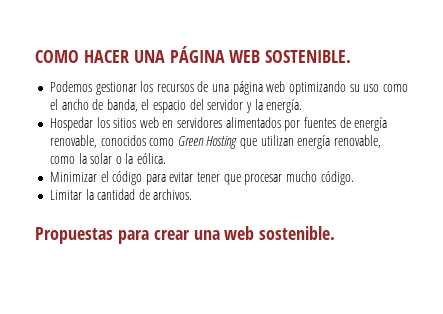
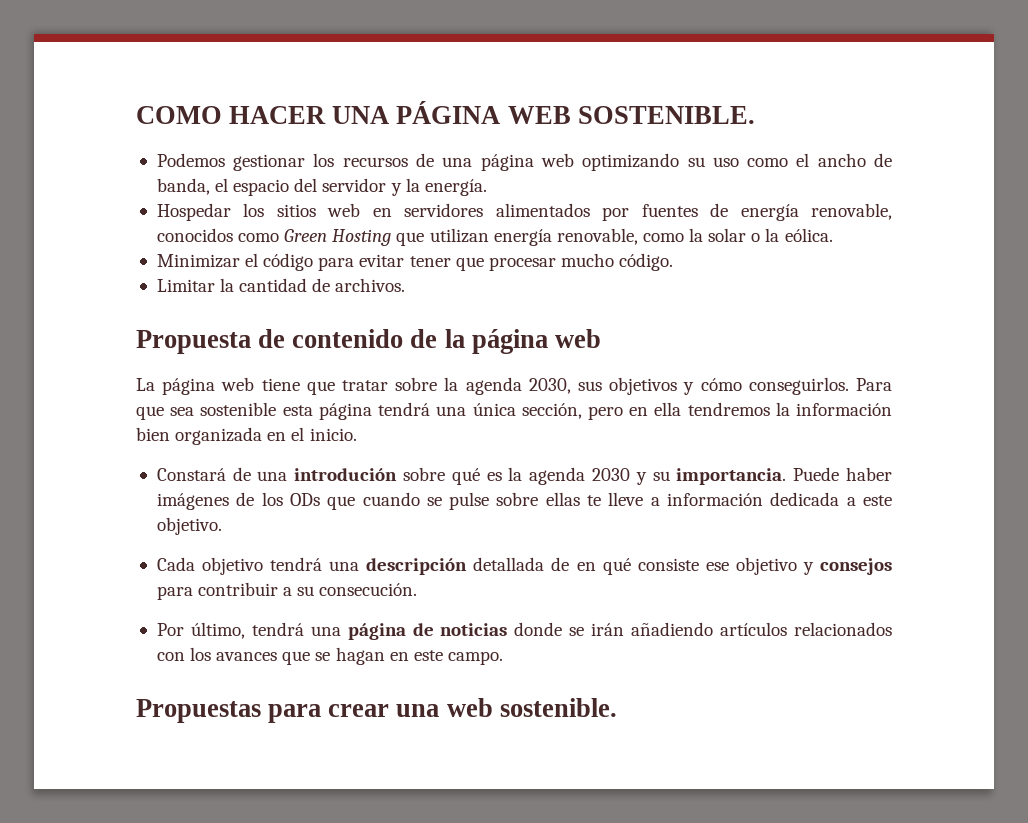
(193, 194) none -> [136,329,601,354] [136,377,893,395] [136,402,892,420] [136,427,357,445] [156,467,892,485] [156,492,893,510] [156,517,222,535] [156,557,893,575] [156,582,418,600] [156,622,892,640] [156,647,503,665] // Propuesta de contenido de la página web // La página web tiene que tratar sobre la agenda 2030, sus objetivos y cómo conseguirlos. Para que sea sostenible esta página tendrá una única sección, pero en ella tendremos la información bien organizada en el inicio. // Constará de una introdución sobre qué es la agenda 2030 y su importancia. Puede haber imágenes de los ODs que cuando se pulse sobre ellas te lleve a información dedicada a este objetivo. // Cada objetivo tendrá una descripción detallada de en qué consiste ese objetivo y consejos para contribuir a su consecución. // Por último, tendrá una página de noticias donde se irán añadiendo artículos relacionados con los avances que se hagan en este campo.

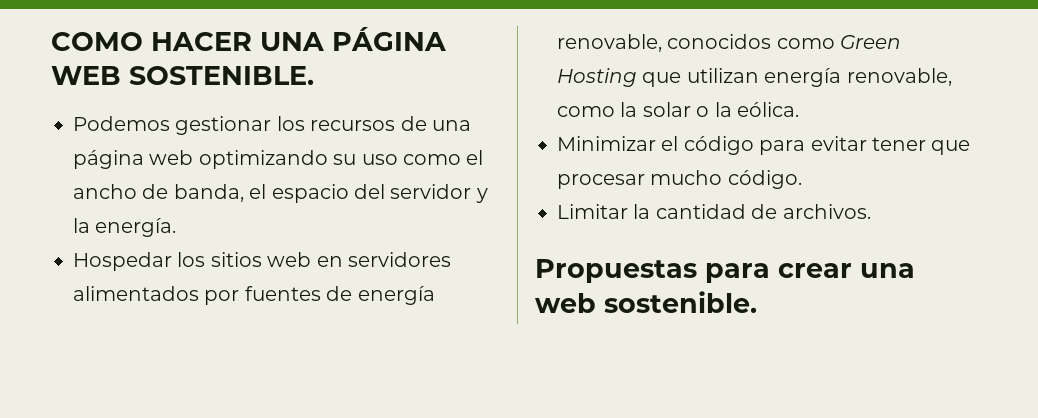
[136,329,601,354] [136,377,893,395] [136,402,892,420] [136,427,357,445] [156,467,892,485] [156,492,893,510] [156,517,222,535] [156,557,893,575] [156,582,418,600] [156,622,892,640] [156,647,503,665] // Propuesta de contenido de la página web // La página web tiene que tratar sobre la agenda 2030, sus objetivos y cómo conseguirlos. Para que sea sostenible esta página tendrá una única sección, pero en ella tendremos la información bien organizada en el inicio. // Constará de una introdución sobre qué es la agenda 2030 y su importancia. Puede haber imágenes de los ODs que cuando se pulse sobre ellas te lleve a información dedicada a este objetivo. // Cada objetivo tendrá una descripción detallada de en qué consiste ese objetivo y consejos para contribuir a su consecución. // Por último, tendrá una página de noticias donde se irán añadiendo artículos relacionados con los avances que se hagan en este campo. -> (871, 211) none

